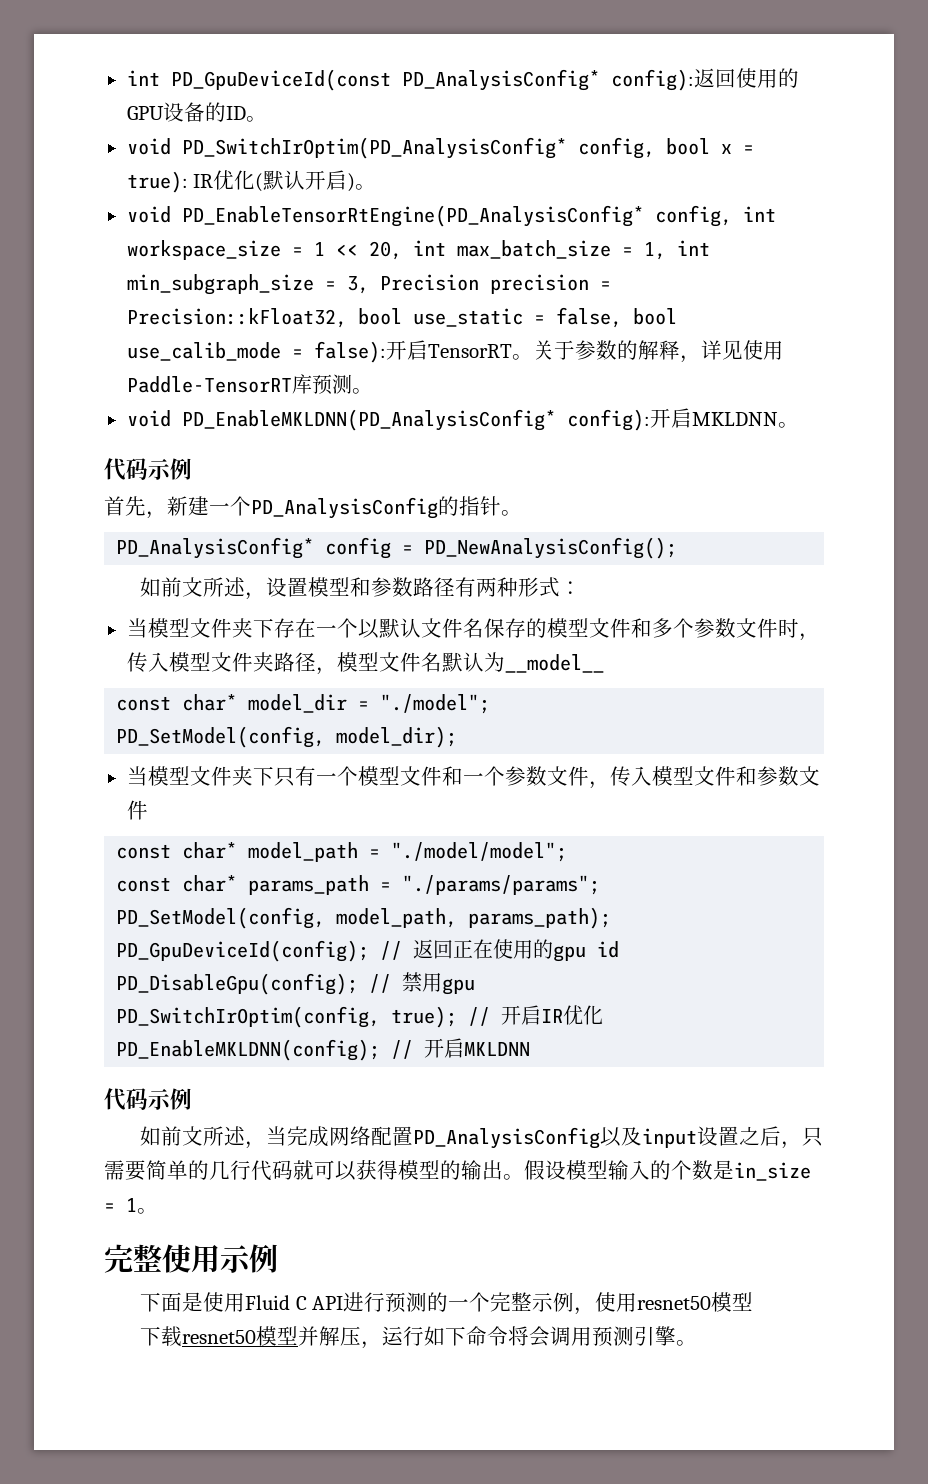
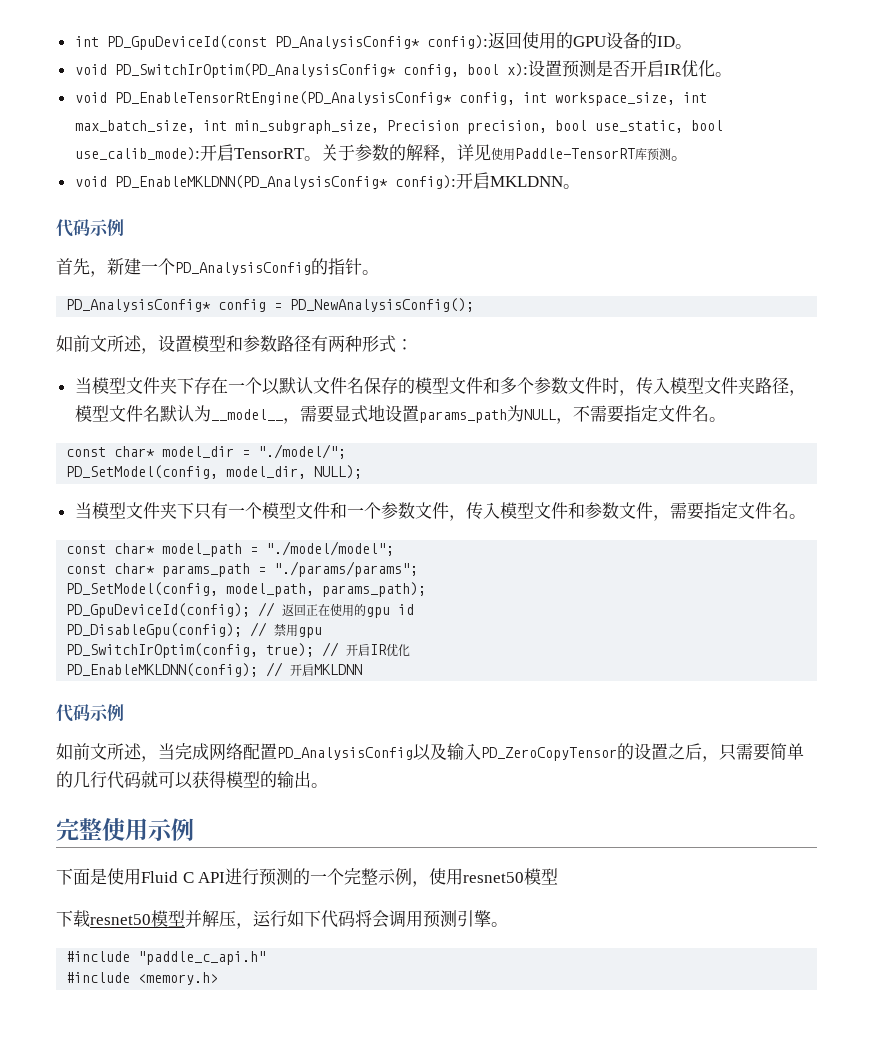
[720,144,754,154] [126,170,356,193] x = true): IR优化(默认开启) -> [506,60,715,78] x):设置预测是否开启IR优化
[126,240,710,260] [126,274,611,295] [126,307,677,328] [126,341,386,363] workspace_size = 1 << 20, int max_batch_size = 1, int min_subgraph_size = 3, Precision precision = Precision::kFloat32, bool use_static = false, bool use_calib_mode = false): -> [554,92,707,106] [74,120,723,134] [74,147,200,161] workspace_size, int max_batch_size, int min_subgraph_size, Precision precision, bool use_static, bool use_calib_mode):
(604, 663) none -> [282,405,726,424] ，需要显式地设置params_path为NULL，不需要指定文件名。
[380,694,491,714] [116,726,458,748] "./model"; // PD_SetModel(config, model_dir); -> [258,444,347,459] [66,465,363,479] "./model/"; // PD_SetModel(config, model_dir, NULL);
(148, 810) none -> [652,502,806,521] ，需要指定文件名。
[642,1128,698,1148] input -> [447,743,634,761] 输入PD_ZeroCopyTensor的
[524,1160,811,1181] [104,1198,158,1214] 假设模型输入的个数是in_size = 1。 -> (328, 785) none
[466,1326,509,1346] 命令 -> [321,910,355,928] 代码
(698, 1343) none -> [66,951,267,965] [66,972,219,985] // #include "paddle_c_api.h" // #include <memory.h>

